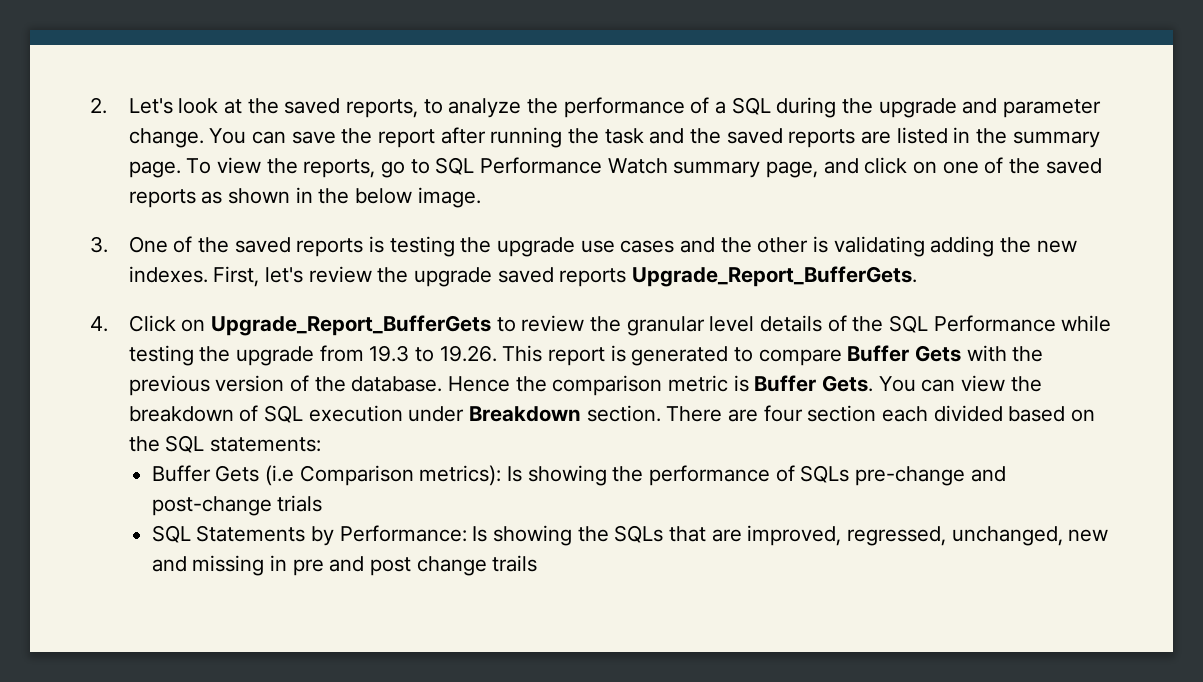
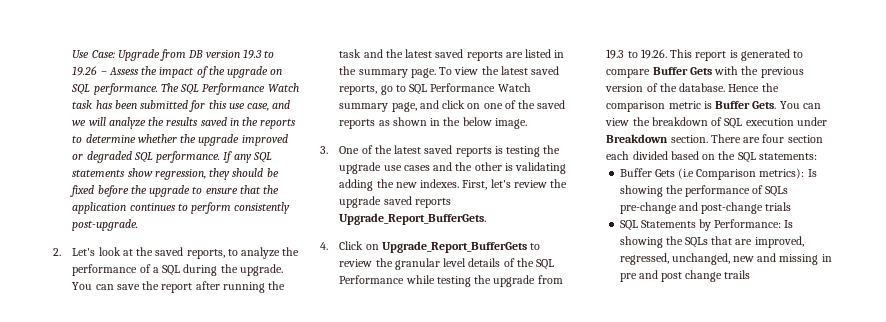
(90, 105) none -> [72,49,274,61] [72,66,283,78] [71,83,299,95] [72,100,291,112] [72,117,297,129] [72,134,288,146] [72,151,272,163] [72,168,279,180] [70,185,279,197] [72,202,291,214] [72,219,139,231] Use Case: Upgrade from DB version 19.3 to 19.26 – Assess the impact of the upgrade on SQL performance. The SQL Performance Watch task has been submitted for this use case, and we will analyze the results saved in the reports to determine whether the upgrade improved or degraded SQL performance. If any SQL statements show regression, they should be fixed before the upgrade to ensure that the application continues to perform consistently post-upgrade. //
[878,98,1102,118] [128,128,204,148] upgrade and parameter change. -> [239,264,283,276] upgrade.
(722, 136) none -> [405,49,433,58] latest
(298, 166) none -> [500,66,559,75] latest saved
(229, 245) none -> [394,145,422,154] latest

